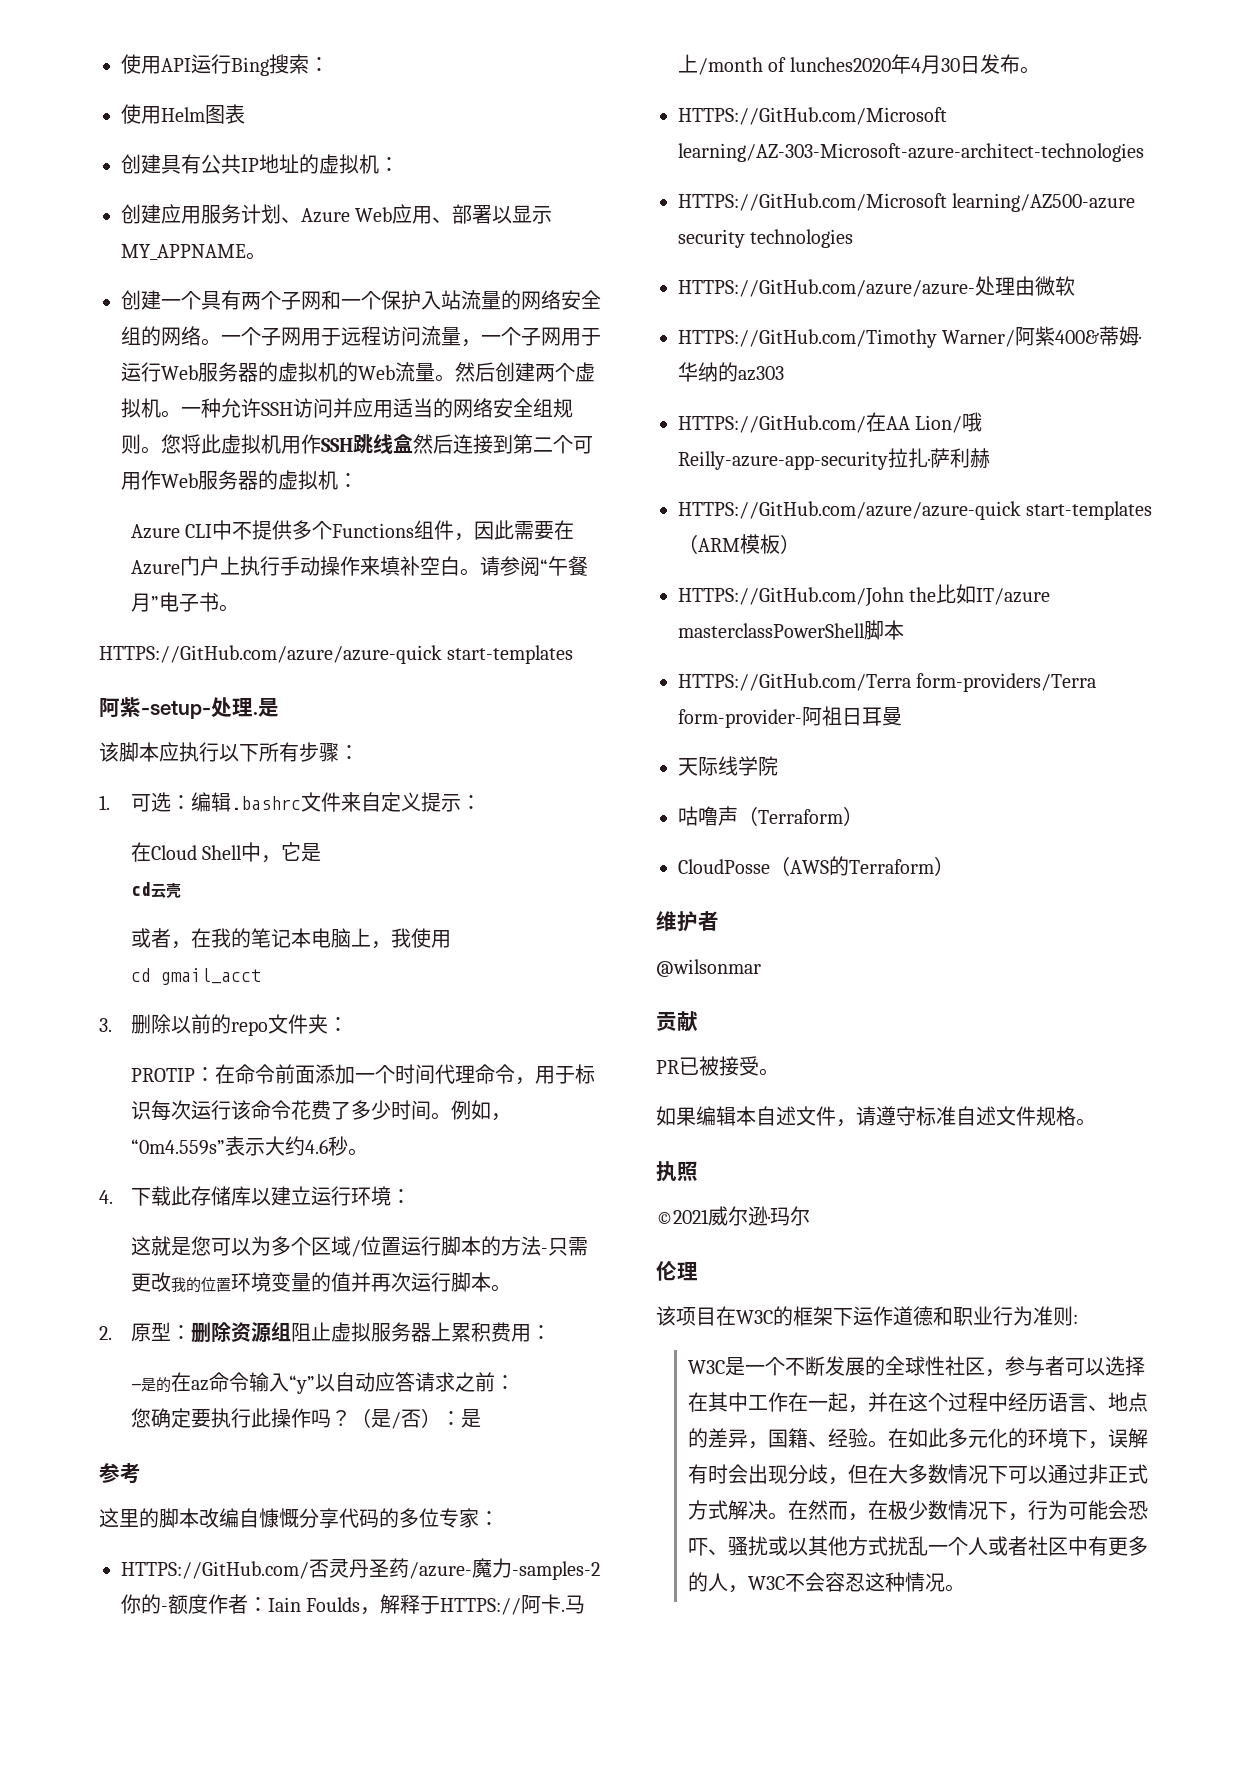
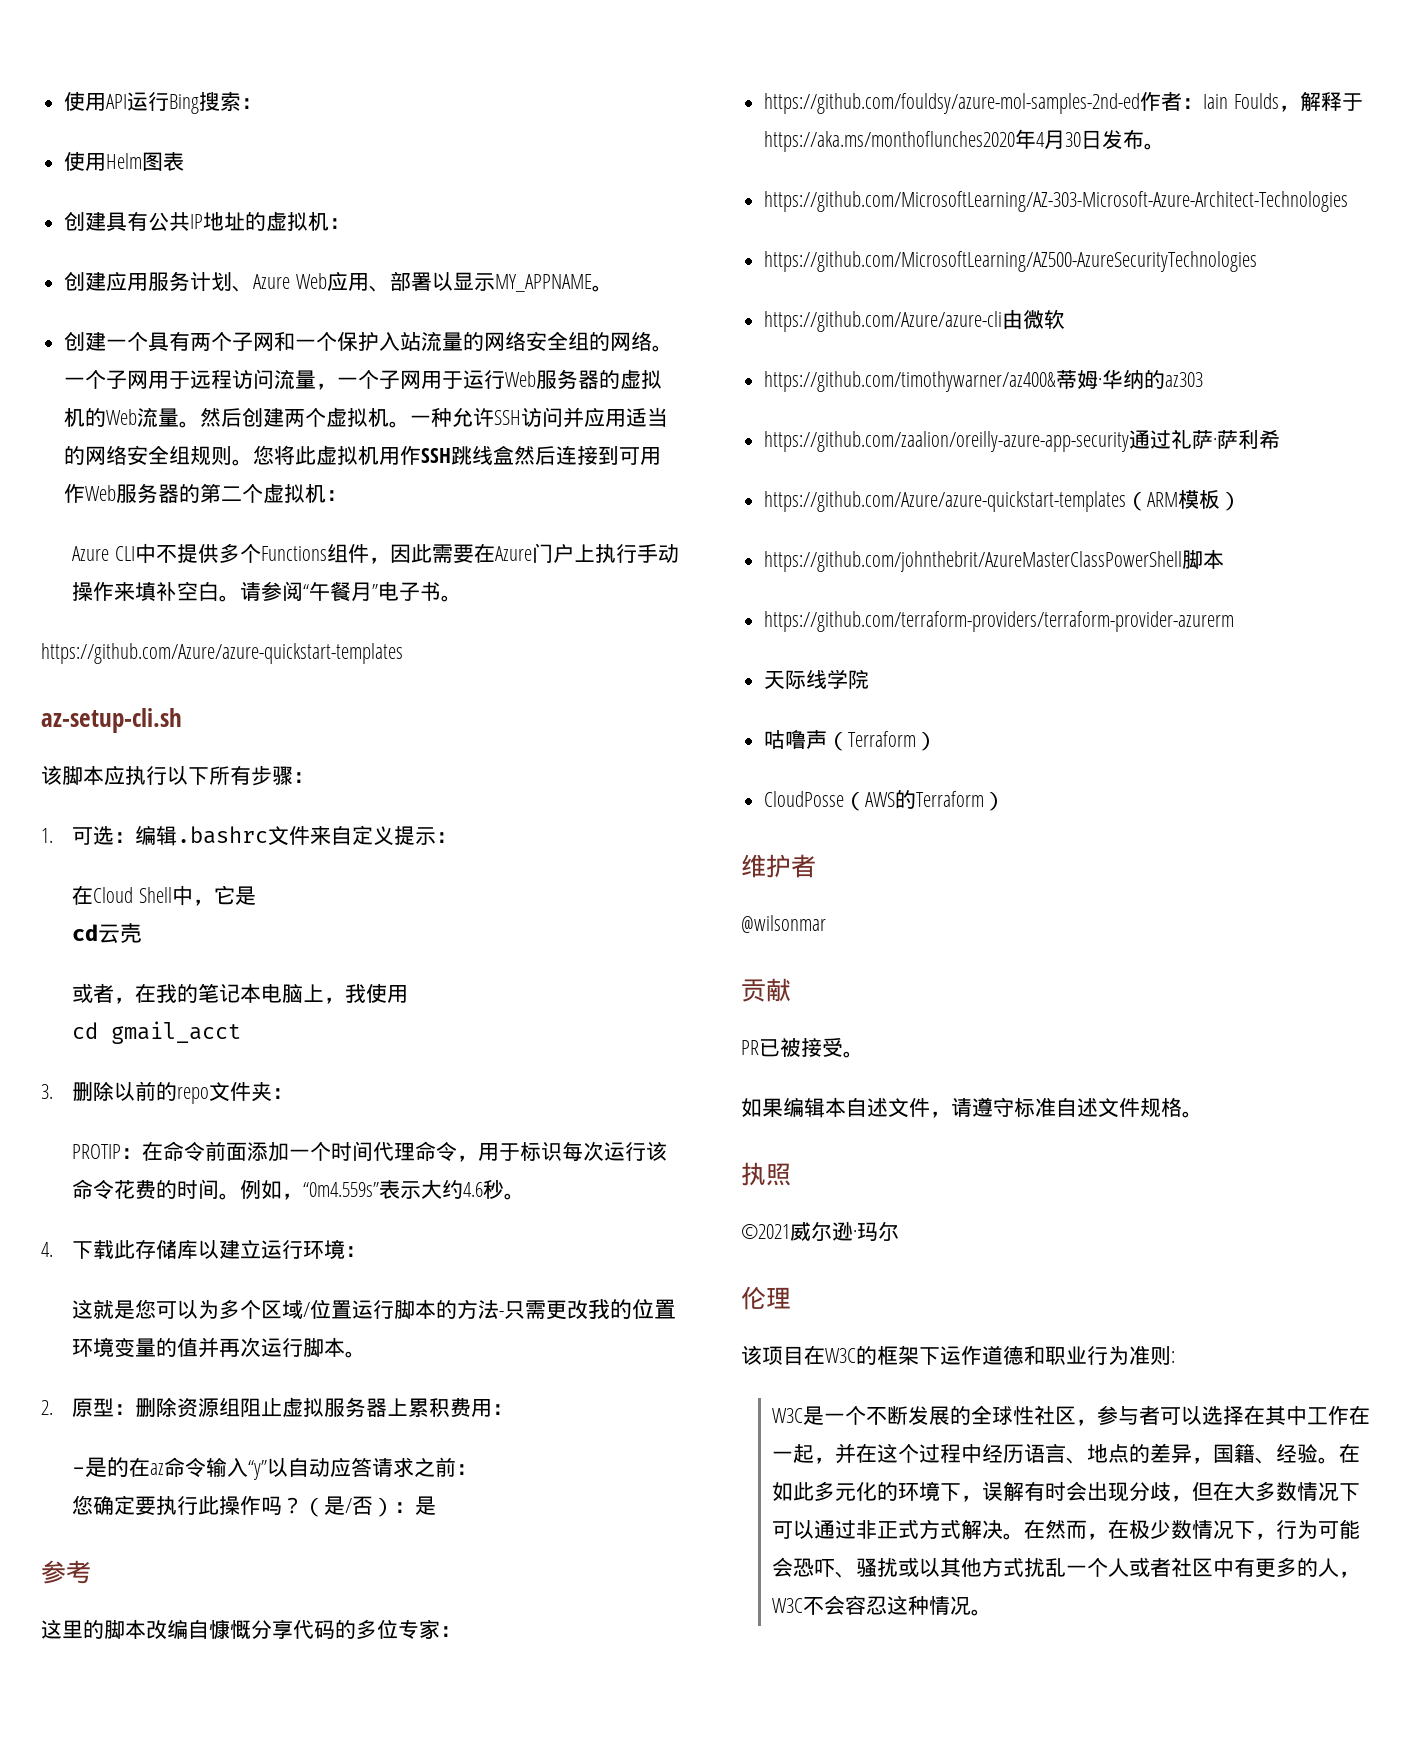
[513,434,573,454] 第二个 -> (620, 455) none
(278, 480) none -> [200,483,264,503] 第二个
[99,645,574,664] [99,697,279,719] HTTPS://GitHub.com/azure/azure-quick start-templates // 阿紫-setup-处理.是 -> [41,643,403,664] [41,708,182,733] https://github.com/Azure/azure-quickstart-templates // az-setup-cli.sh
[330,1100,391,1120] 了多少 -> [156,1180,178,1199] 的
[121,1558,600,1580] [121,1594,208,1614] HTTPS://GitHub.com/否灵丹圣药/azure-魔力-samples-2你的-额度 -> [764,93,1141,114] https://github.com/fouldsy/azure-mol-samples-2nd-ed
[440,1594,586,1615] [678,54,891,75] HTTPS://阿卡.马上/month of lunches2020 -> [764,131,1016,152] https://aka.ms/monthoflunches2020
[678,107,947,125] [678,143,1144,162] [678,193,1136,212] [678,229,854,248] [678,276,1075,297] [678,326,1100,348] HTTPS://GitHub.com/Microsoft learning/AZ-303-Microsoft-azure-architect-technologies // HTTPS://GitHub.com/Microsoft learning/AZ500-azure security technologies // HTTPS://GitHub.com/azure/azure-处理由微软 // HTTPS://GitHub.com/Timothy Warner/阿紫400& -> [764,191,1349,212] [764,251,1258,272] [764,309,1066,332] [764,371,1057,392] https://github.com/MicrosoftLearning/AZ-303-Microsoft-Azure-Architect-Technologies // https://github.com/MicrosoftLearning/AZ500-AzureSecurityTechnologies // https://github.com/Azure/azure-cli由微软 // https://github.com/timothywarner/az400&
[678,412,983,433] [678,448,990,470] [678,501,1153,520] [678,534,800,554] [678,584,1051,607] [678,620,904,640] [678,673,1097,692] [678,706,902,728] HTTPS://GitHub.com/在AA Lion/哦Reilly-azure-app-security拉扎·萨利赫 // HTTPS://GitHub.com/azure/azure-quick start-templates（ARM模板） // HTTPS://GitHub.com/John the比如IT/azure masterclassPowerShell脚本 // HTTPS://GitHub.com/Terra form-providers/Terra form-provider-阿祖日耳曼 -> [764,429,1281,452] [764,490,1242,512] [764,549,1225,572] [764,611,1235,632] https://github.com/zaalion/oreilly-azure-app-security通过礼萨·萨利希 // https://github.com/Azure/azure-quickstart-templates（ARM模板） // https://github.com/johnthebrit/AzureMasterClassPowerShell脚本 // https://github.com/terraform-providers/terraform-provider-azurerm

